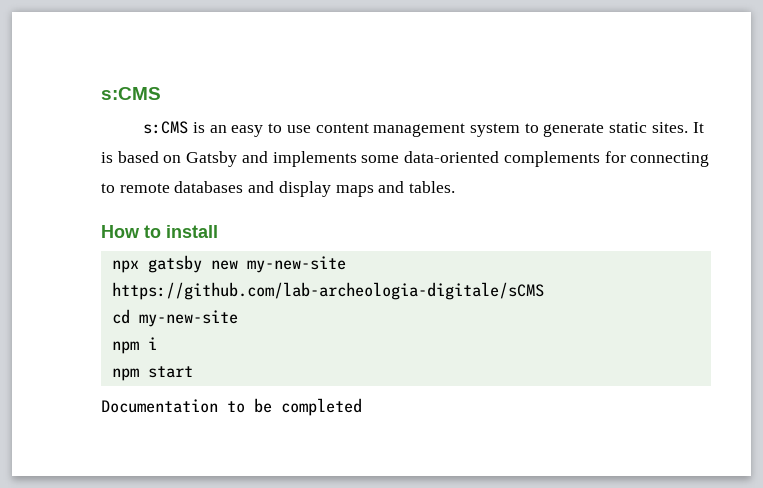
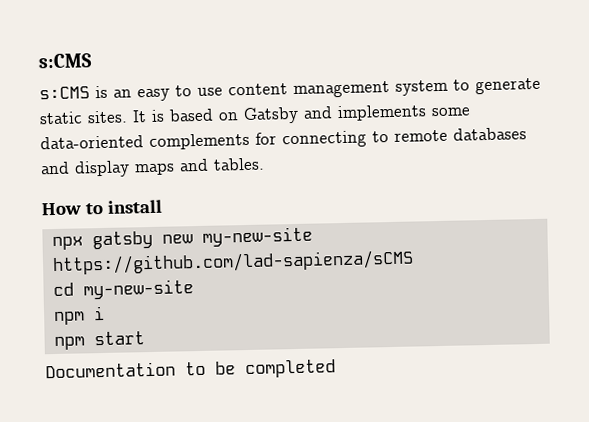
[111,282,544,300] https://github.com/lab-archeologia-digitale/sCMS -> [51,249,414,276] https://github.com/lad-sapienza/sCMS

